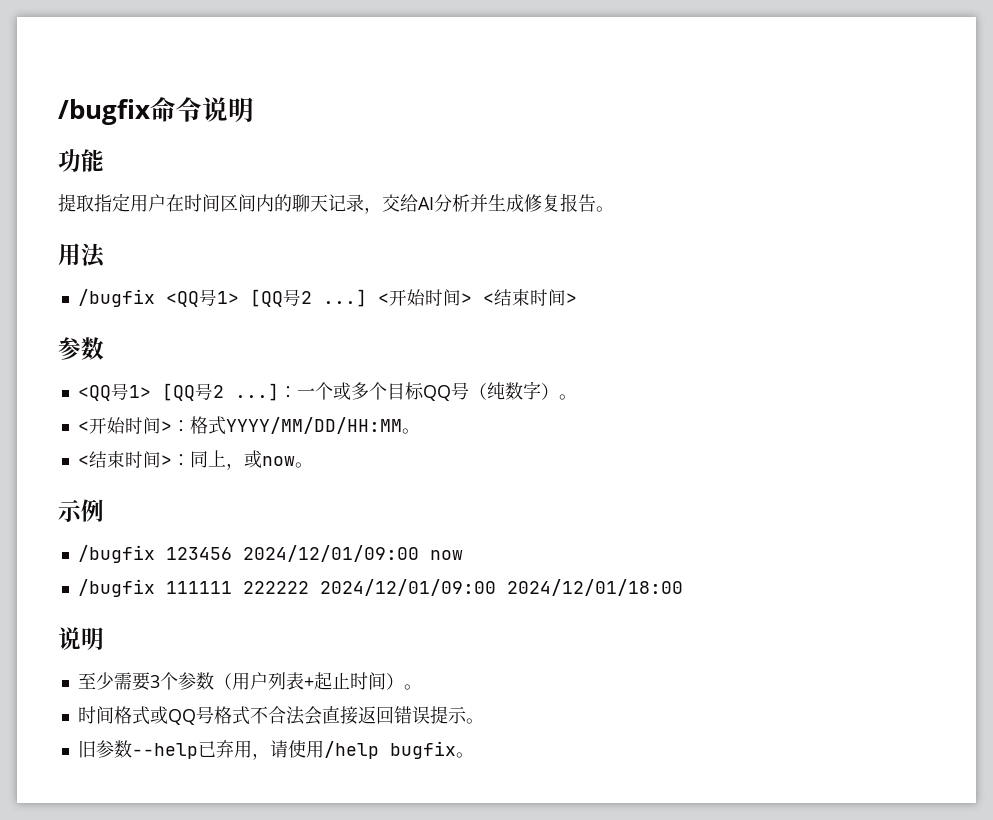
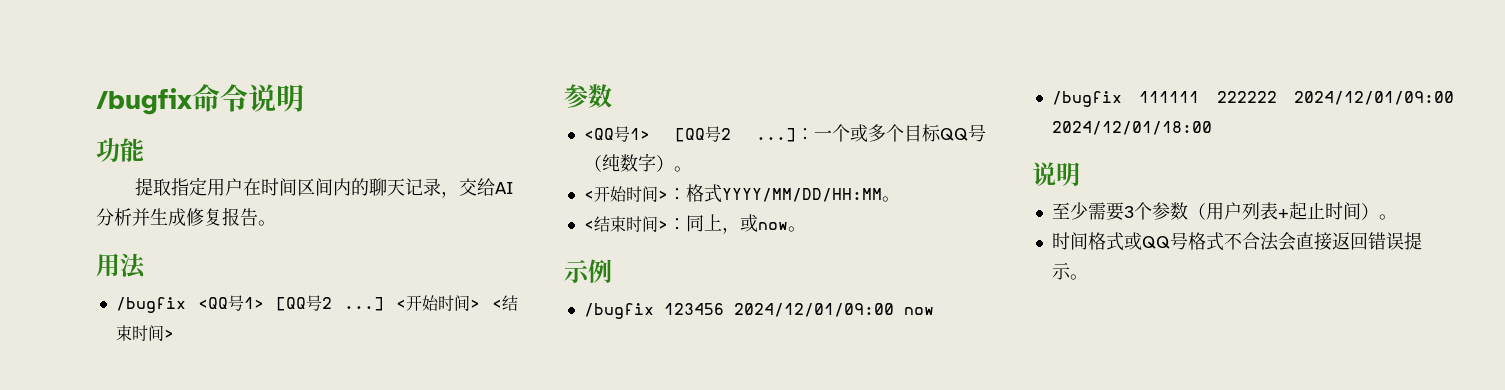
[77,740,474,760] // 旧参数--help已弃用，请使用/help bugfix。 -> (1088, 277) none

